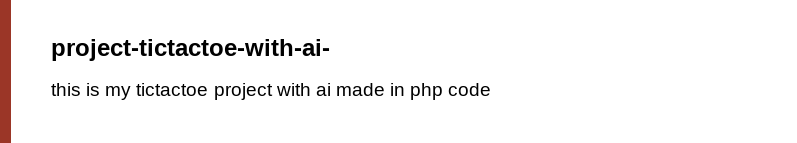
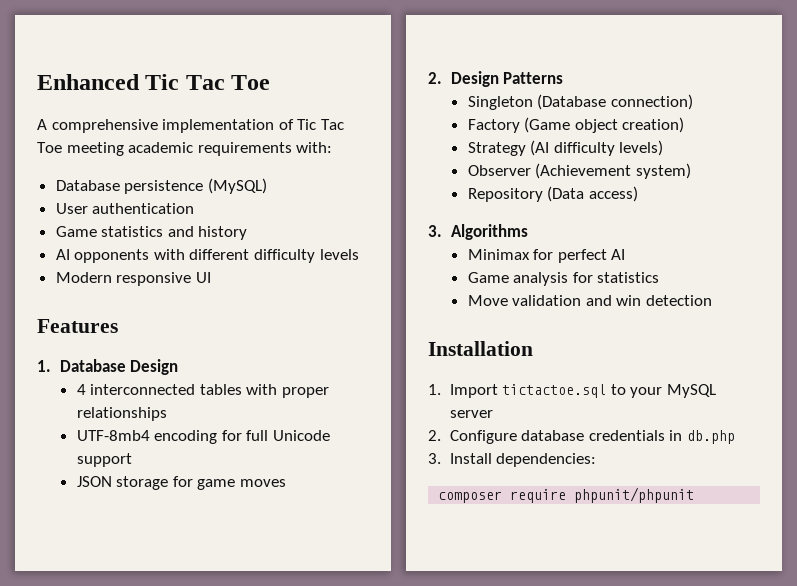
[51,39,330,61] [51,83,492,100] project-tictactoe-with-ai- // this is my tictactoe project with ai made in php code -> [37,74,271,90] [37,119,344,133] [37,142,333,156] [55,178,267,194] [55,203,195,214] [55,226,248,240] [55,249,359,263] [55,272,211,286] [37,319,118,333] [37,359,179,375] [76,384,330,398] [76,407,167,421] [76,430,331,444] [76,453,132,467] [76,476,287,490] [428,71,564,87] [467,94,693,110] [467,117,685,133] [467,140,664,156] [467,163,691,179] [467,186,638,202] [428,224,528,240] [467,249,626,263] [467,272,660,286] [467,295,713,306] [428,341,533,356] [428,384,716,398] [449,410,493,418] [428,430,735,444] [428,453,597,467] [438,487,695,503] Enhanced Tic Tac Toe // A comprehensive implementation of Tic Tac Toe meeting academic requirements with: // Database persistence (MySQL) // User authentication // Game statistics and history // AI opponents with different difficulty levels // Modern responsive UI // Features // 1. Database Design // 4 interconnected tables with proper relationships // UTF-8mb4 encoding for full Unicode support // JSON storage for game moves // 2. Design Patterns // Singleton (Database connection) // Factory (Game object creation) // Strategy (AI difficulty levels) // Observer (Achievement system) // Repository (Data access) // 3. Algorithms // Minimax for perfect AI // Game analysis for statistics // Move validation and win detection // Installation // 1. Import tictactoe.sql to your MySQL server // 2. Configure database credentials in db.php // 3. Install dependencies: // composer require phpunit/phpunit

